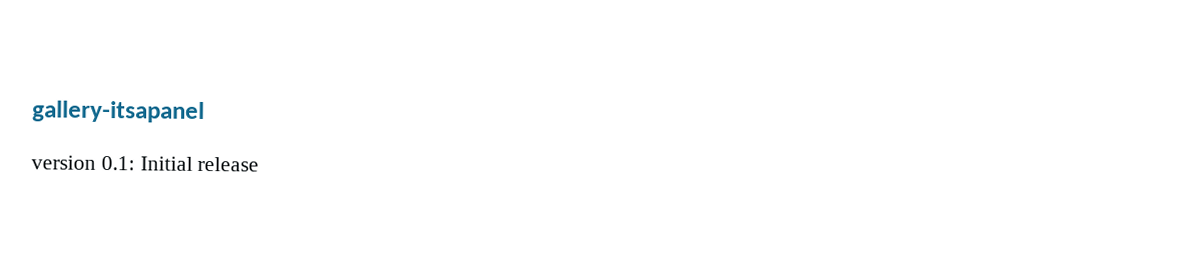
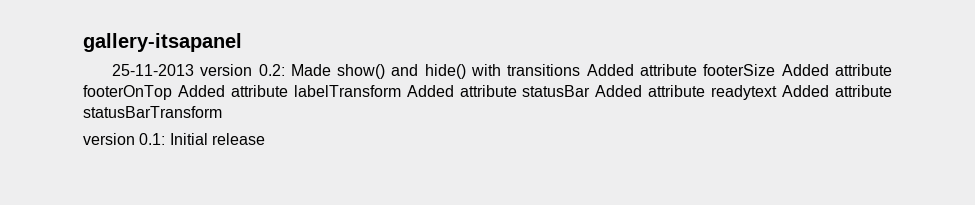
(205, 112) none -> [111,64,893,79] [83,85,892,100] [83,106,222,118] // 25-11-2013 version 0.2: Made show() and hide() with transitions Added attribute footerSize Added attribute footerOnTop Added attribute labelTransform Added attribute statusBar Added attribute readytext Added attribute statusBarTransform

